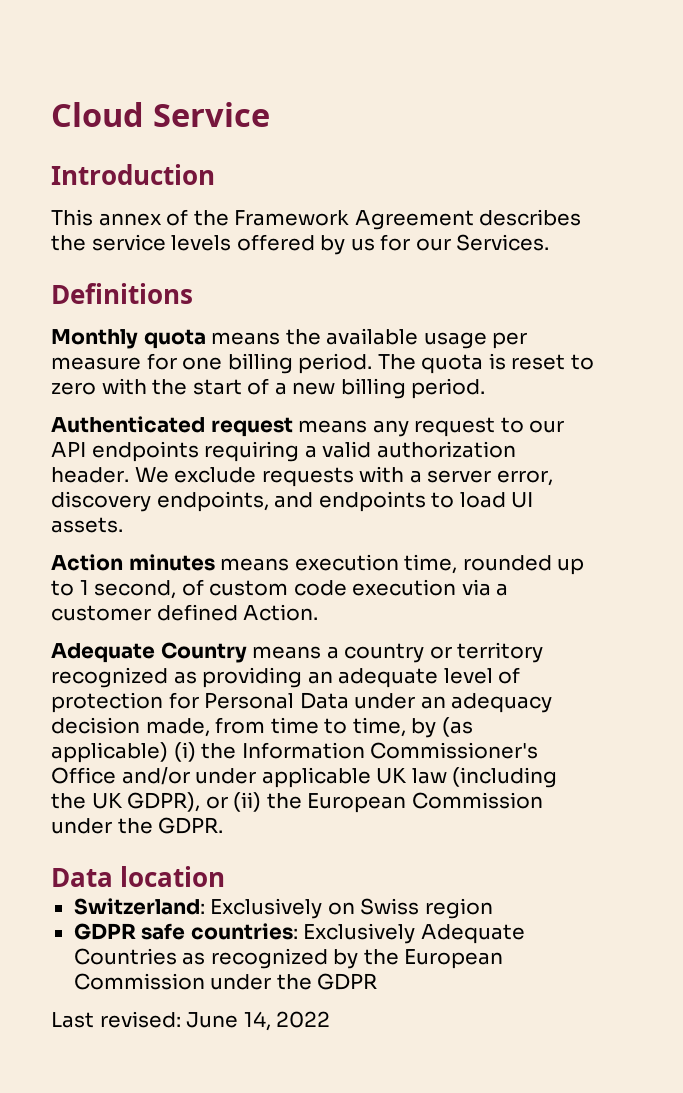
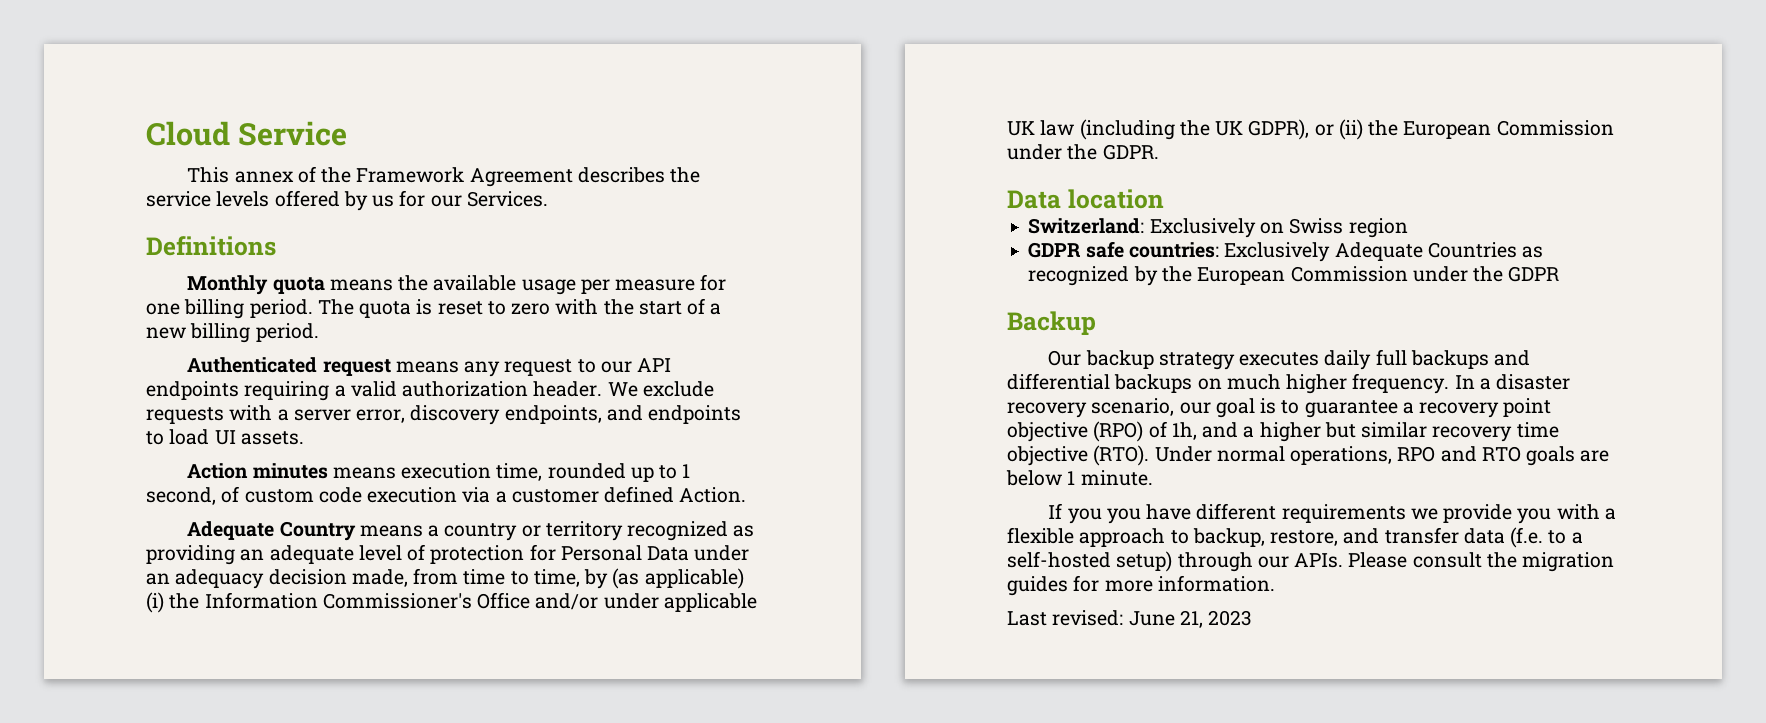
[51,164,215,185] // Introduction -> (348, 133) none
(378, 981) none -> [1007,311,1096,335] [1048,349,1531,370] [1007,373,1571,394] [1007,398,1552,418] [1007,421,1559,442] [1007,445,1610,466] [1006,470,1153,486] [1048,503,1617,524] [1007,527,1583,548] [1007,551,1615,572] [1007,575,1275,596] // Backup // Our backup strategy executes daily full backups and differential backups on much higher frequency. In a disaster recovery scenario, our goal is to guarantee a recovery point objective (RPO) of 1h, and a higher but similar recovery time objective (RTO). Under normal operations, RPO and RTO goals are below 1 minute. // If you you have different requirements we provide you with a flexible approach to backup, restore, and transfer data (f.e. to a self-hosted setup) through our APIs. Please consult the migration guides for more information.
[243,1011,331,1031] 14, 2022 -> [1179,610,1253,628] 21, 2023

